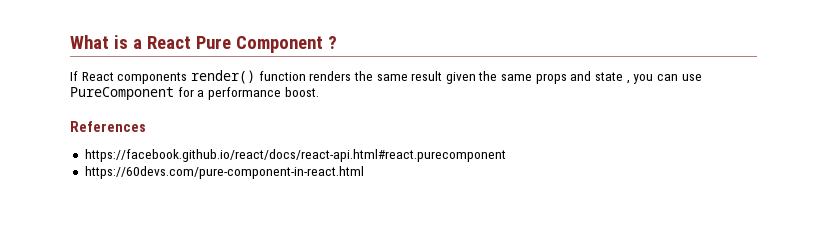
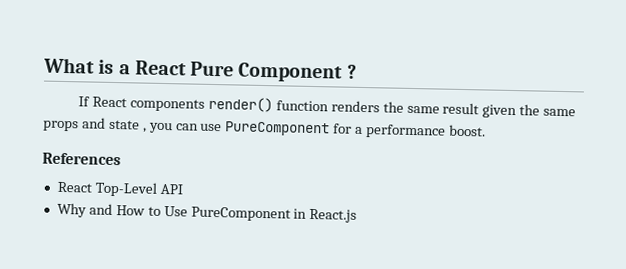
[84,149,506,162] [84,166,364,179] https://facebook.github.io/react/docs/react-api.html#react.purecomponent // https://60devs.com/pure-component-in-react.html -> [56,181,183,197] [56,202,358,223] React Top-Level API // Why and How to Use PureComponent in React.js

